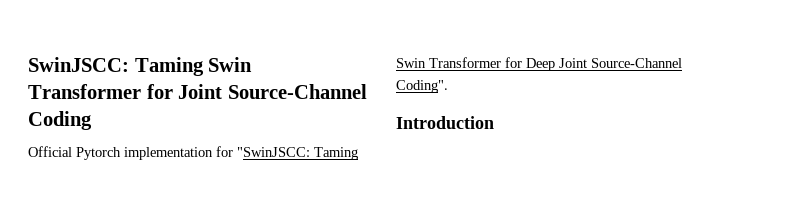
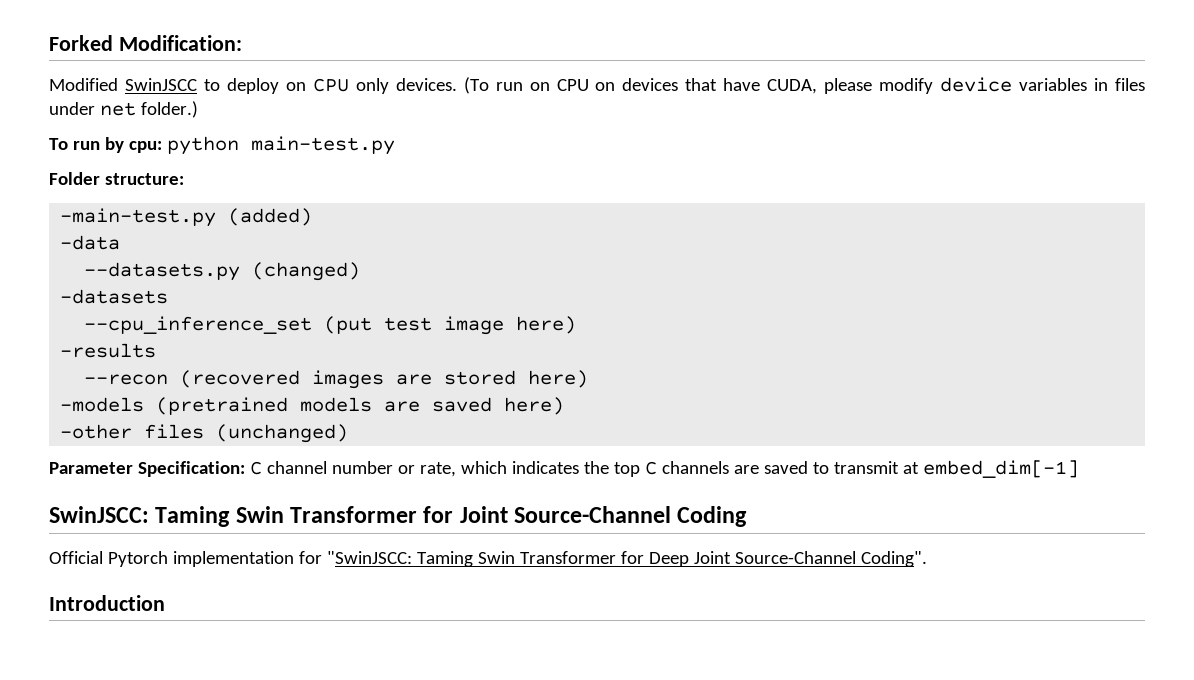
(28, 64) none -> [49,35,242,51] [49,77,1146,94] [49,101,198,118] [49,136,395,155] [49,172,184,185] [60,208,313,227] [60,235,121,250] [84,262,361,281] [60,289,169,304] [84,316,577,335] [60,343,157,358] [84,370,589,389] [60,397,565,415] [60,424,349,443] [49,460,1079,478] Forked Modification: // Modified SwinJSCC to deploy on CPU only devices. (To run on CPU on devices that have CUDA, please modify device variables in files under net folder.) // To run by cpu: python main-test.py // Folder structure: // -main-test.py (added) // -data // --datasets.py (changed) // -datasets // --cpu_inference_set (put test image here) // -results // --recon (recovered images are stored here) // -models (pretrained models are saved here) // -other files (unchanged) // Parameter Specification: C channel number or rate, which indicates the top C channels are saved to transmit at embed_dim[-1] //

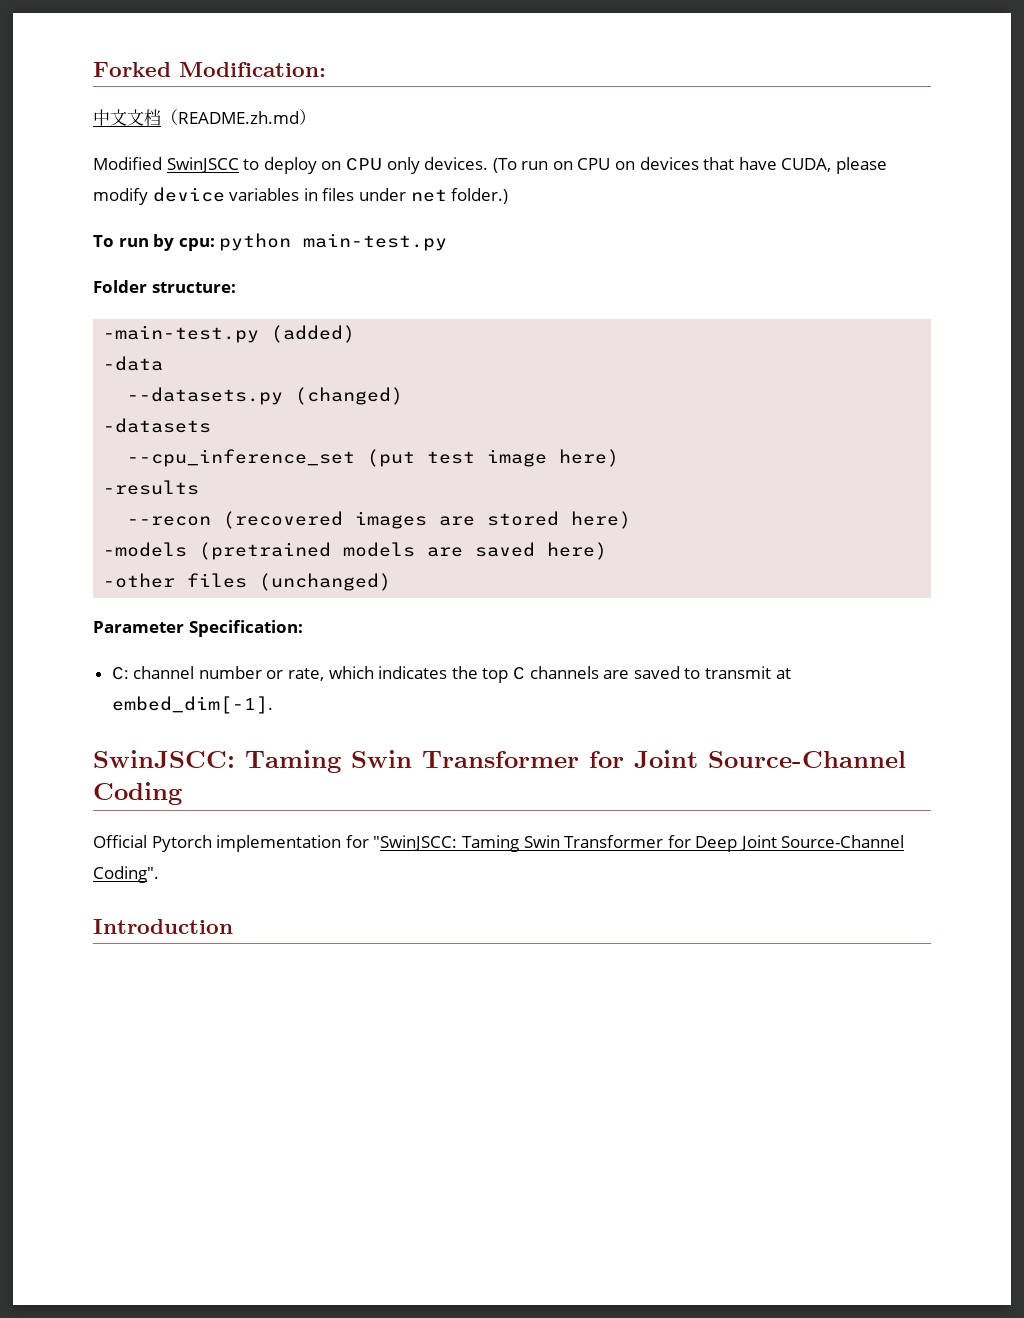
(242, 43) none -> [93,109,316,126] // 中文文档（README.zh.md）
[249,461,262,475] C -> [111,667,129,680] // C:
[922,460,1079,478] embed_dim[-1] -> [111,696,273,714] embed_dim[-1].

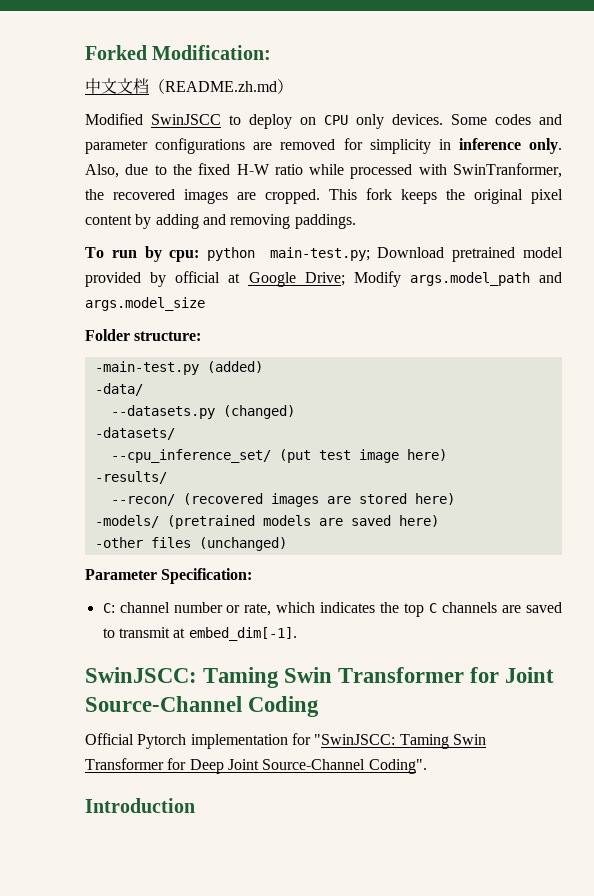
[492,157,888,174] [93,187,509,205] (To run on CPU on devices that have CUDA, please modify device variables in files under net folder.) -> [451,114,562,125] [85,138,562,154] [85,163,562,179] [85,188,563,204] [85,214,356,229] Some codes and parameter configurations are removed for simplicity in inference only. Also, due to the fixed H-W ratio while processed with SwinTranformer, the recovered images are cropped. This fork keeps the original pixel content by adding and removing paddings.
[303,233,448,251] main-test.py -> [269,247,563,262] [85,271,562,287] [85,297,205,311] main-test.py; Download pretrained model provided by official at Google Drive; Modify args.model_path and args.model_size
[103,356,164,371] -data -> [94,383,143,396] -data/
[103,418,212,433] [127,449,356,467] -datasets // --cpu_inference_set -> [94,427,175,440] [110,449,271,463] -datasets/ // --cpu_inference_set/
[103,480,200,495] [127,516,212,526] -results // --recon -> [94,471,167,484] [110,494,175,506] -results/ // --recon/
[103,542,188,557] -models -> [94,515,159,528] -models/

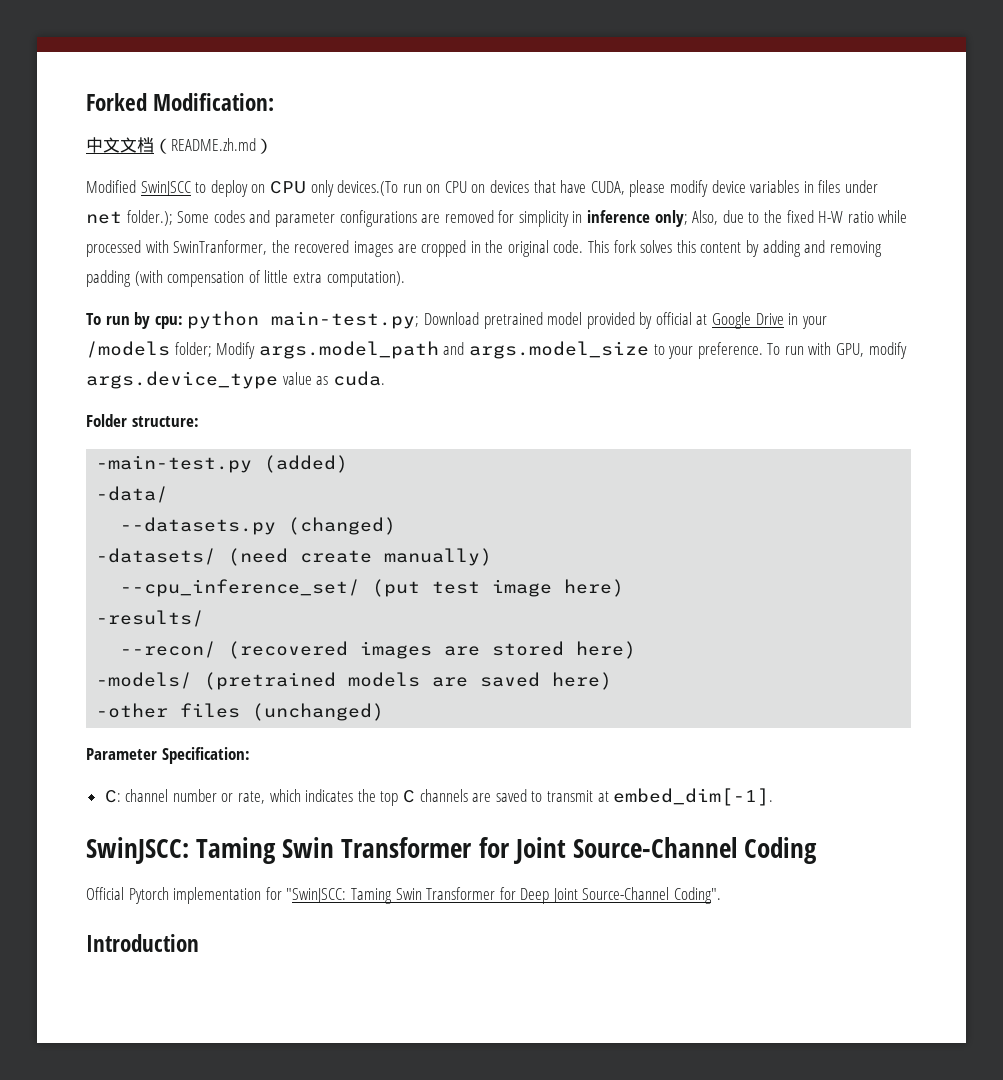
[392,114,443,125] devices. -> [337,180,878,197] [86,210,173,226] devices.(To run on CPU on devices that have CUDA, please modify device variables in files under net folder.);
[529,138,562,154] only. -> [654,210,688,227] only;
[265,188,563,204] cropped. This fork keeps the original pixel -> [421,240,696,257] cropped in the original code. This fork solves this
[294,214,356,229] paddings. -> [86,270,405,287] padding (with compensation of little extra computation).
[304,272,345,286] Drive; -> [755,313,827,329] [86,341,212,358] Drive in your /models folder;
(205, 304) none -> [653,342,907,359] [86,371,385,389] to your preference. To run with GPU, modify args.device_type value as cuda.
(175, 433) none -> [228,548,493,566] (need create manually)

